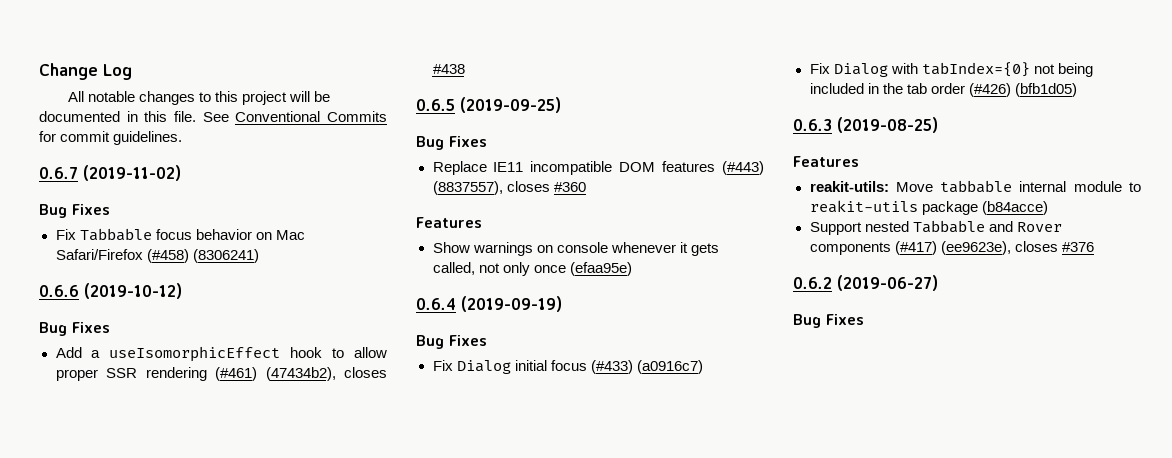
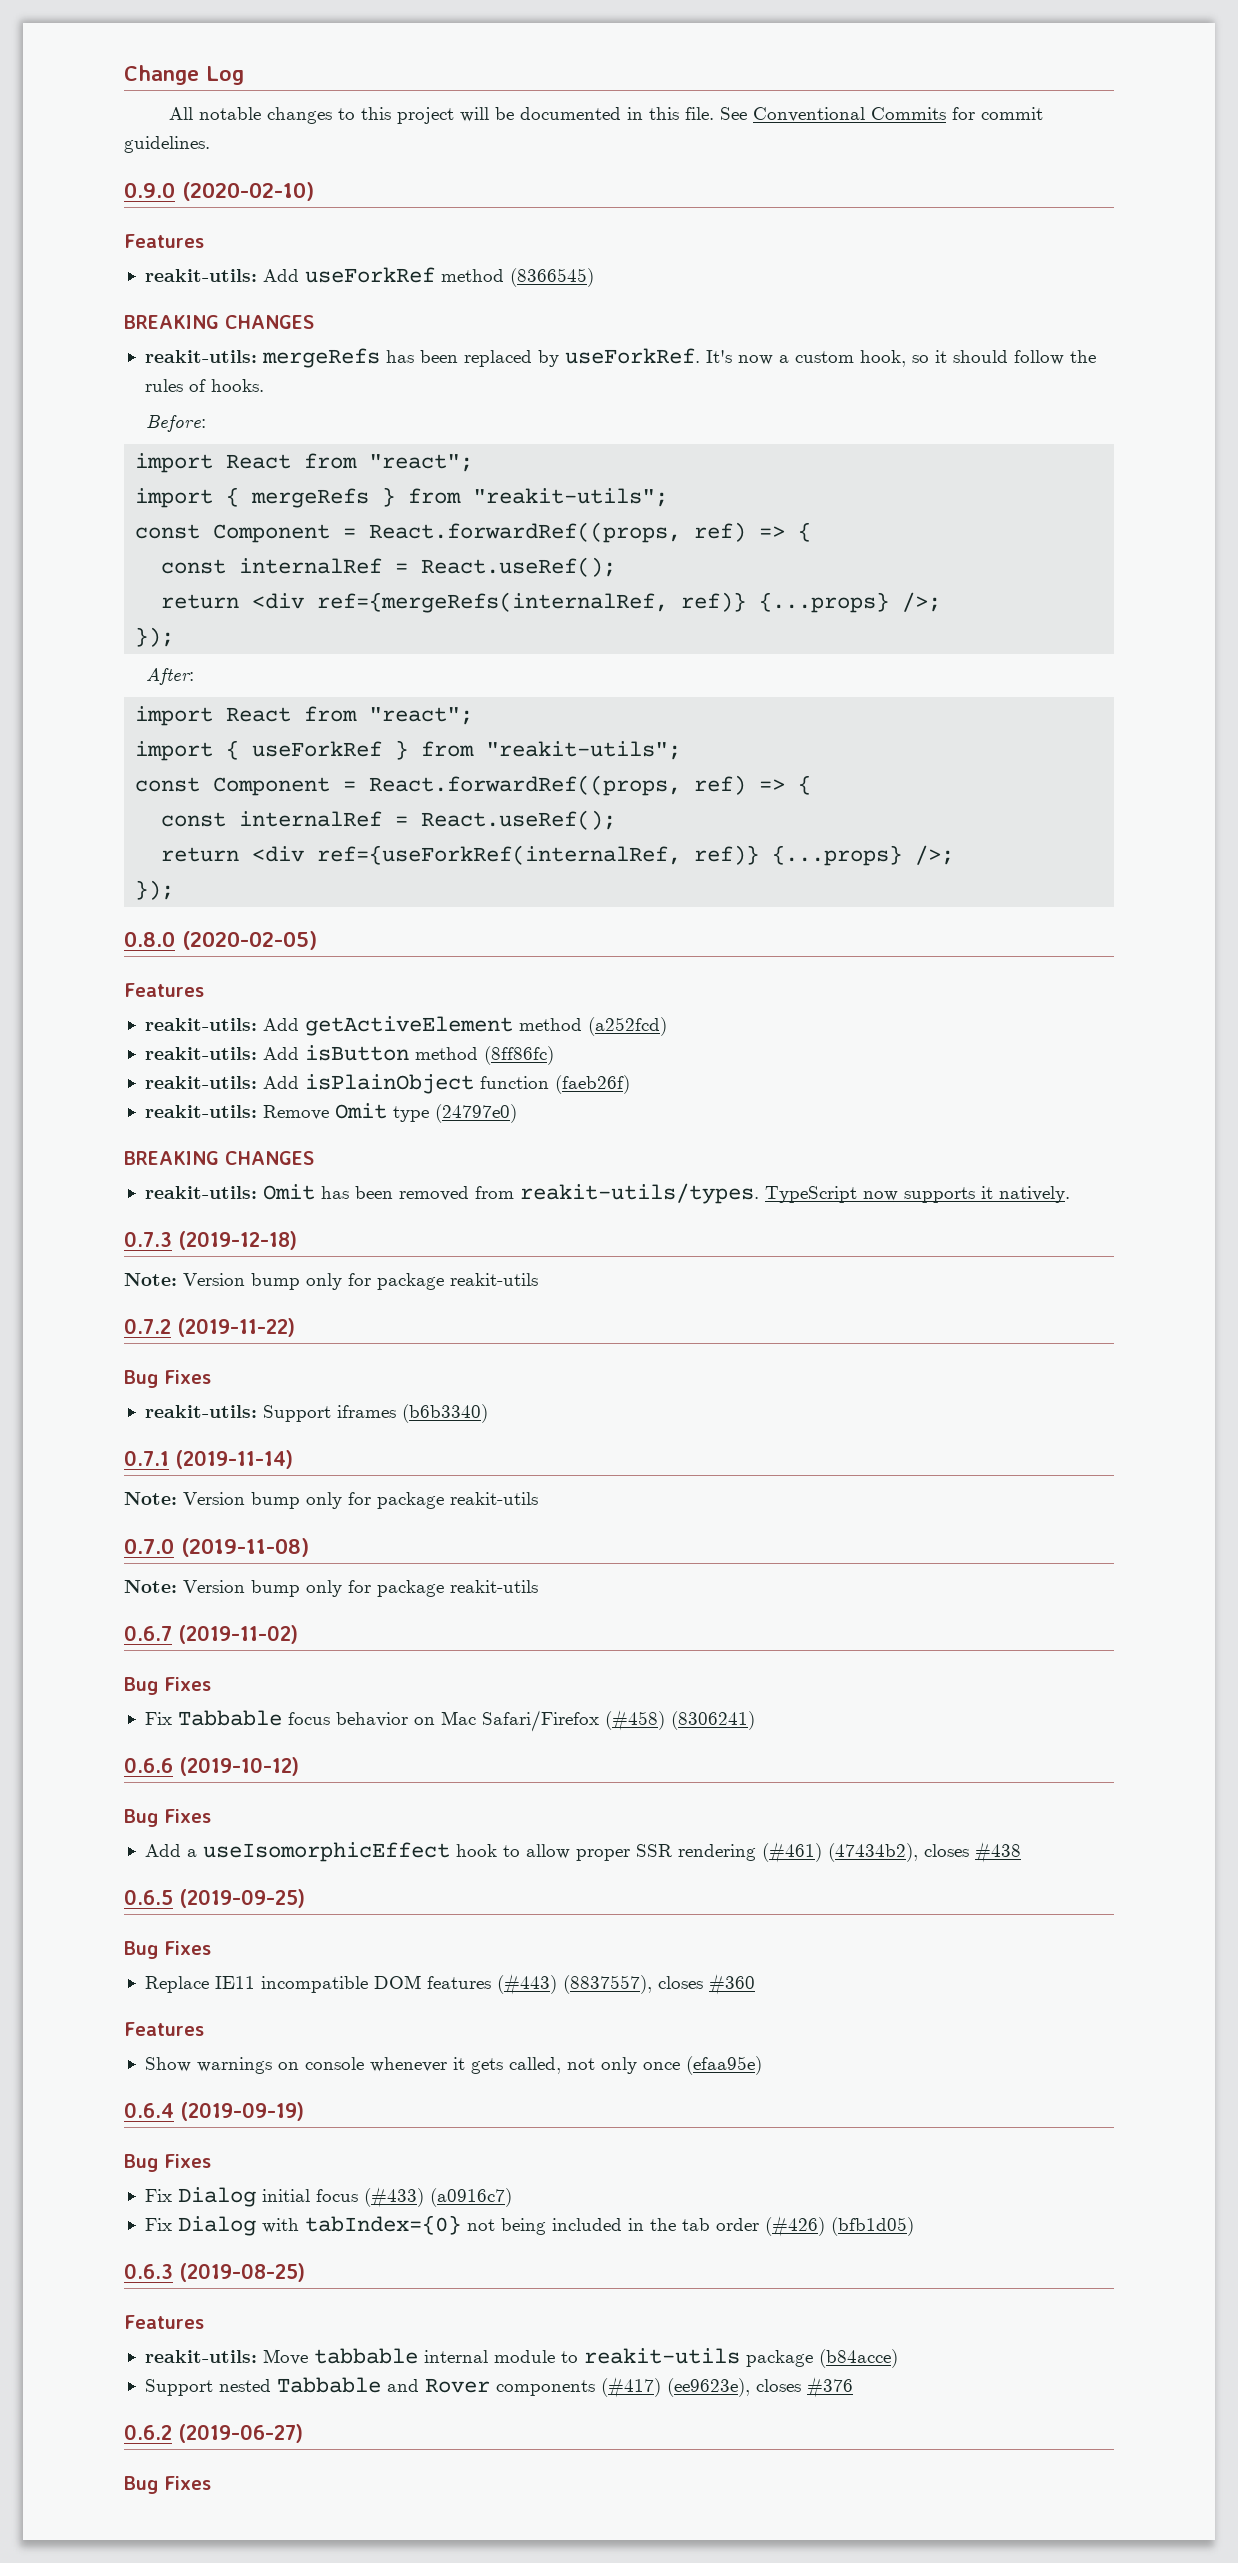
(183, 138) none -> [124,182,314,201] [124,234,204,248] [144,267,594,287] [124,315,314,329] [144,348,1096,368] [144,379,264,392] [145,415,206,432] [135,453,474,473] [135,487,669,508] [135,522,812,543] [161,557,617,577] [161,592,942,613] [135,627,175,647] [145,667,194,685] [135,706,474,726] [135,740,682,761] [135,775,812,796] [161,810,617,830] [161,845,955,866] [135,880,175,900] [124,931,317,950] [124,983,204,997] [144,1016,667,1036] [144,1045,554,1065] [144,1074,630,1094] [144,1103,517,1123] [124,1151,314,1165] [144,1183,1070,1204] [124,1231,297,1250] [124,1273,538,1290] [124,1318,295,1337] [124,1370,211,1388] [144,1404,488,1423] [124,1450,293,1469] [124,1492,538,1509] [124,1538,309,1557] [124,1580,538,1597] // 0.9.0 (2020-02-10) // Features // reakit-utils: Add useForkRef method (8366545) // BREAKING CHANGES // reakit-utils: mergeRefs has been replaced by useForkRef. It's now a custom hook, so it should follow the rules of hooks. // Before: // import React from "react"; // import { mergeRefs } from "reakit-utils"; // const Component = React.forwardRef((props, ref) => { // const internalRef = React.useRef(); // return <div ref={mergeRefs(internalRef, ref)} {...props} />; // }); // After: // import React from "react"; // import { useForkRef } from "reakit-utils"; // const Component = React.forwardRef((props, ref) => { // const internalRef = React.useRef(); // return <div ref={useForkRef(internalRef, ref)} {...props} />; // }); // 0.8.0 (2020-02-05) // Features // reakit-utils: Add getActiveElement method (a252fcd) // reakit-utils: Add isButton method (8ff86fc) // reakit-utils: Add isPlainObject function (faeb26f) // reakit-utils: Remove Omit type (24797e0) // BREAKING CHANGES // reakit-utils: Omit has been removed from reakit-utils/types. TypeScript now supports it natively. // 0.7.3 (2019-12-18) // Note: Version bump only for package reakit-utils // 0.7.2 (2019-11-22) // Bug Fixes // reakit-utils: Support iframes (b6b3340) // 0.7.1 (2019-11-14) // Note: Version bump only for package reakit-utils // 0.7.0 (2019-11-08) // Note: Version bump only for package reakit-utils

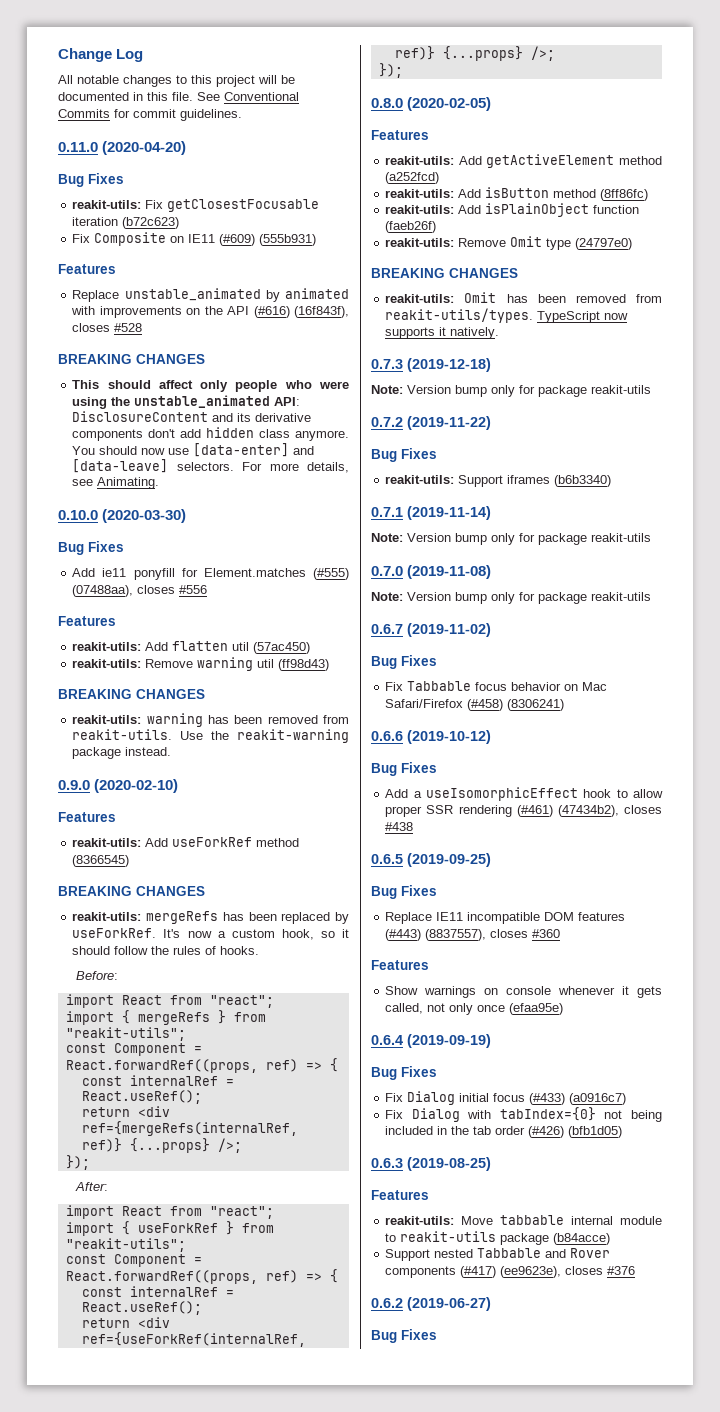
(210, 144) none -> [58,141,187,155] [58,173,124,187] [72,199,320,212] [72,217,180,229] [72,232,317,246] [58,264,116,274] [72,288,349,302] [71,306,349,318] [72,323,143,332] [58,354,205,364] [72,380,349,392] [72,395,301,409] [72,411,312,422] [72,427,349,441] [72,443,315,457] [72,459,349,473] [72,477,160,489] [58,509,187,523] [58,541,124,555] [72,568,349,580] [72,585,208,597] [58,616,116,626] [72,641,311,654] [72,657,330,671] [58,689,205,699] [72,713,349,727] [72,729,349,743] [72,747,172,759] // 0.11.0 (2020-04-20) // Bug Fixes // reakit-utils: Fix getClosestFocusable iteration (b72c623) // Fix Composite on IE11 (#609) (555b931) // Features // Replace unstable_animated by animated with improvements on the API (#616) (16f843f), closes #528 // BREAKING CHANGES // This should affect only people who were using the unstable_animated API: DisclosureContent and its derivative components don't add hidden class anymore. You should now use [data-enter] and [data-leave] selectors. For more details, see Animating. // 0.10.0 (2020-03-30) // Bug Fixes // Add ie11 ponyfill for Element.matches (#555) (07488aa), closes #556 // Features // reakit-utils: Add flatten util (57ac450) // reakit-utils: Remove warning util (ff98d43) // BREAKING CHANGES // reakit-utils: warning has been removed from reakit-utils. Use the reakit-warning package instead.

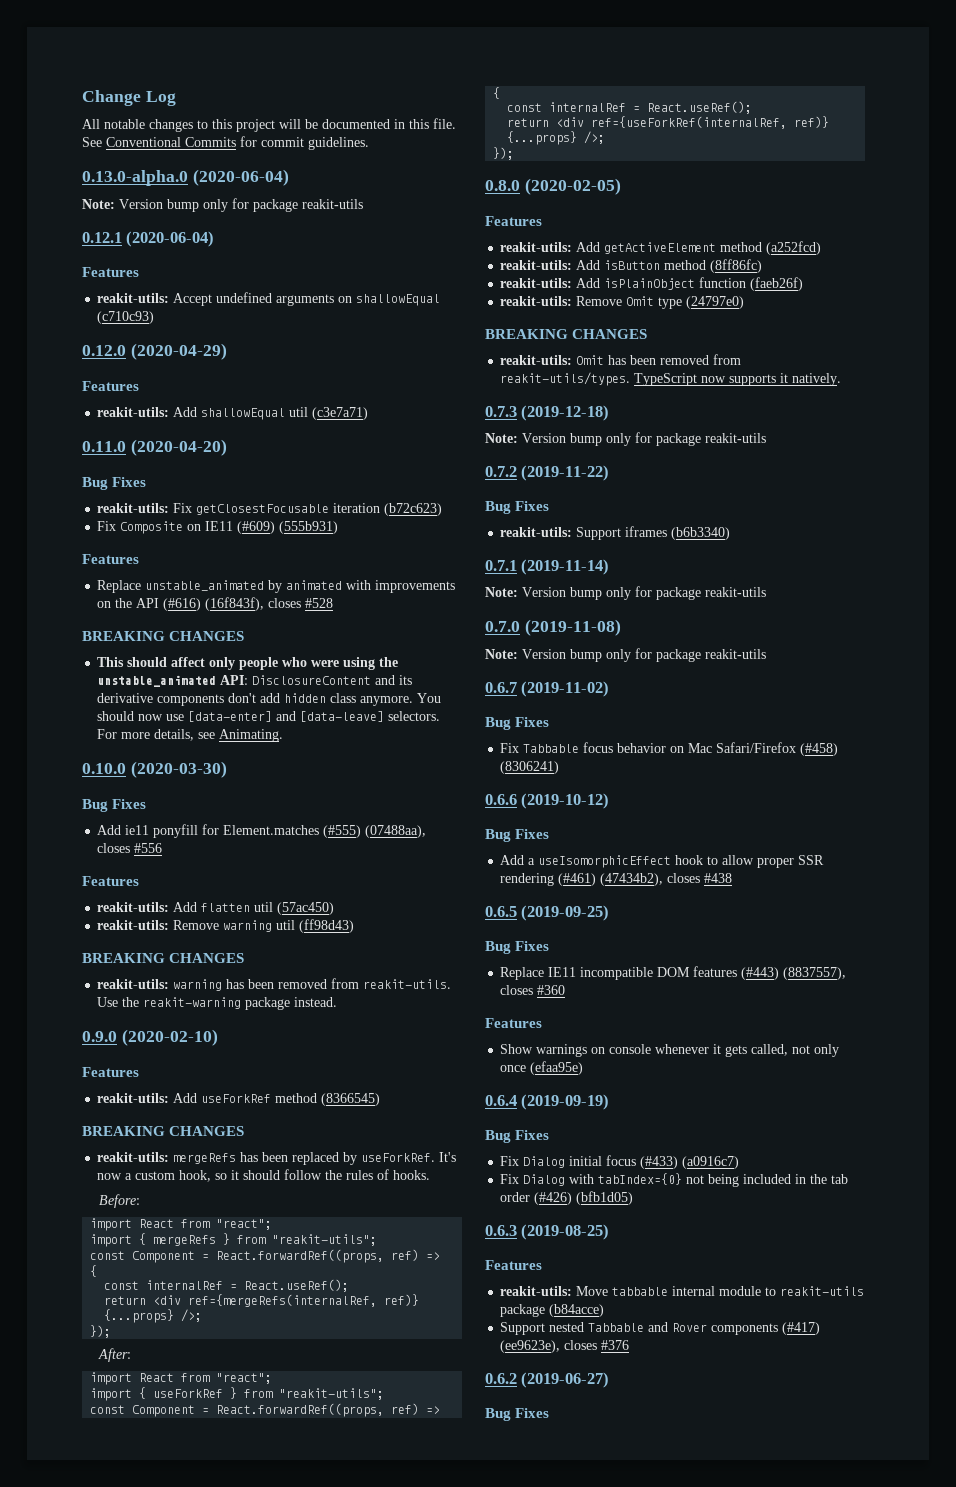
(242, 115) none -> [82,169,289,186] [82,198,363,212] [82,231,215,247] [82,267,139,277] [97,292,441,306] [97,311,155,324] [82,343,227,360] [82,381,139,391] [97,407,369,420] // 0.13.0-alpha.0 (2020-06-04) // Note: Version bump only for package reakit-utils // 0.12.1 (2020-06-04) // Features // reakit-utils: Accept undefined arguments on shallowEqual (c710c93) // 0.12.0 (2020-04-29) // Features // reakit-utils: Add shallowEqual util (c3e7a71)

